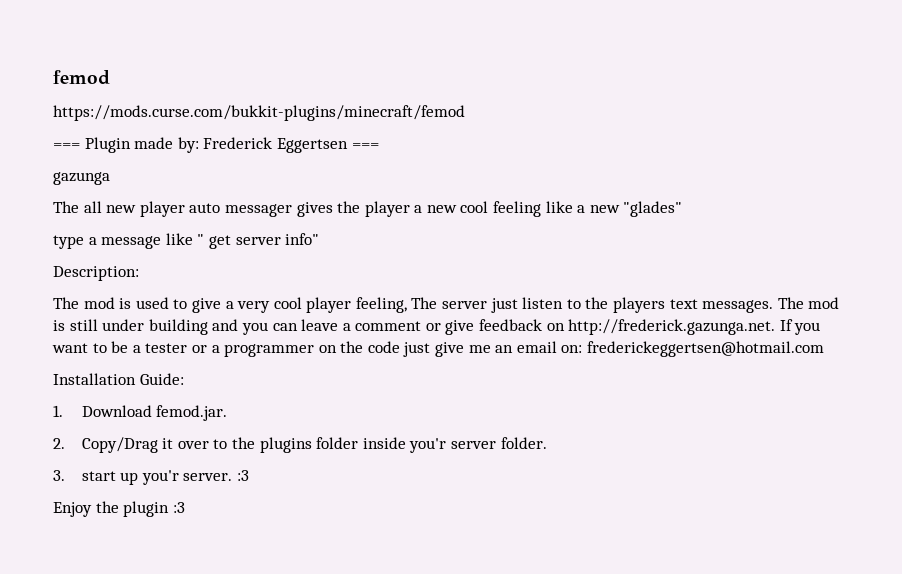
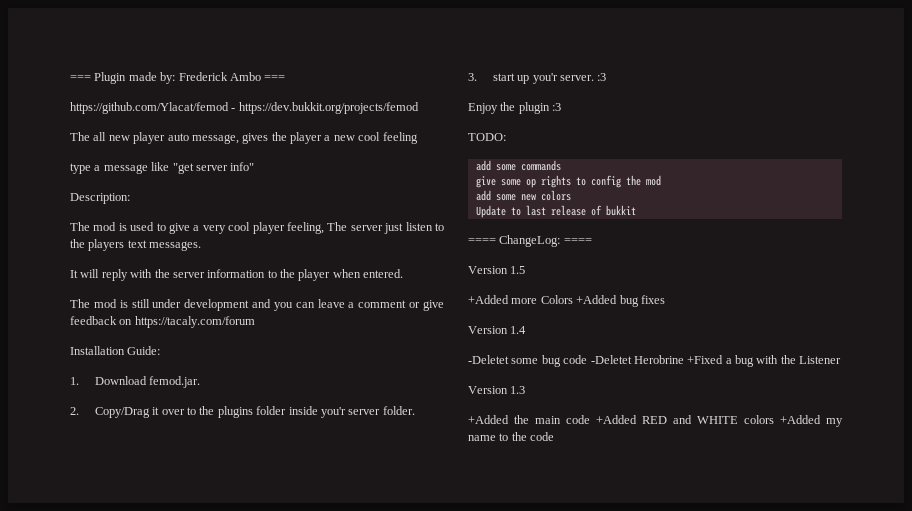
[53,70,110,85] [53,105,465,121] femod // https://mods.curse.com/bukkit-plugins/minecraft/femod // -> (70, 78) none
[276,138,348,153] Eggertsen -> [229,72,261,81] Ambo
[53,172,110,185] gazunga -> [70,102,419,114] https://github.com/Ylacat/femod - https://dev.bukkit.org/projects/femod
[224,204,292,217] messager -> [191,134,239,144] message,
[545,201,683,217] like a new "glades" -> (418, 138) none
[197,234,231,249] " get -> [172,163,194,174] "get
(774, 306) none -> [70,269,404,281] // It will reply with the server information to the player when entered. //
[148,319,208,335] building -> [184,299,250,311] development
[568,319,821,335] [52,341,825,357] http://frederick.gazunga.net. If you want to be a tester or a programmer on the code just give me an email on: frederickeggertsen@hotmail.com -> [134,316,255,328] https://tacaly.com/forum
(185, 507) none -> [468,133,506,141] [475,160,561,171] [475,175,661,188] [475,190,571,201] [475,205,636,218] [468,235,592,247] [468,266,526,274] [468,295,665,307] [468,326,527,334] [468,355,842,367] [468,386,526,394] [468,415,843,427] [468,432,555,441] // TODO: // add some commands // give some op rights to config the mod // add some new colors // Update to last release of bukkit // ==== ChangeLog: ==== // Version 1.5 // +Added more Colors +Added bug fixes // Version 1.4 // -Deletet some bug code -Deletet Herobrine +Fixed a bug with the Listener // Version 1.3 // +Added the main code +Added RED and WHITE colors +Added my name to the code

